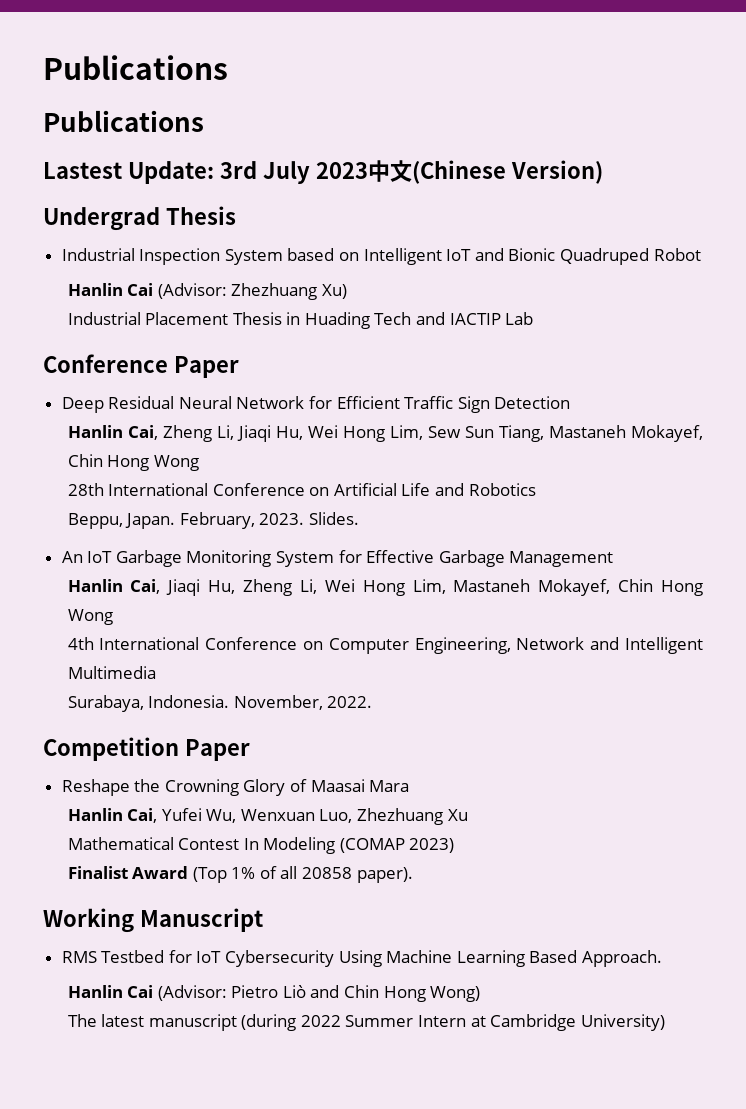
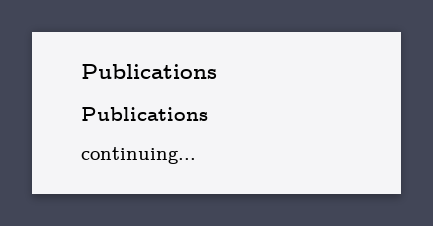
[43,160,603,184] [43,206,236,231] [61,248,701,265] [67,283,347,300] [67,312,534,329] [43,354,239,378] [61,396,571,413] [67,425,703,442] [67,454,199,471] [67,483,536,496] [67,512,359,529] [61,550,614,567] [67,579,703,596] [67,609,113,625] [67,637,703,654] [67,666,156,679] [67,695,373,712] [43,737,250,761] [61,779,410,796] [67,808,468,825] [67,837,455,854] [67,866,413,883] [43,908,263,933] [61,950,662,967] [67,985,481,1002] [67,1014,665,1031] Lastest Update: 3rd July 2023中文(Chinese Version) // Undergrad Thesis // Industrial Inspection System based on Intelligent IoT and Bionic Quadruped Robot // Hanlin Cai (Advisor: Zhezhuang Xu) // Industrial Placement Thesis in Huading Tech and IACTIP Lab // Conference Paper // Deep Residual Neural Network for Efficient Traffic Sign Detection // Hanlin Cai, Zheng Li, Jiaqi Hu, Wei Hong Lim, Sew Sun Tiang, Mastaneh Mokayef, Chin Hong Wong // 28th International Conference on Artificial Life and Robotics // Beppu, Japan. February, 2023. Slides. // An IoT Garbage Monitoring System for Effective Garbage Management // Hanlin Cai, Jiaqi Hu, Zheng Li, Wei Hong Lim, Mastaneh Mokayef, Chin Hong Wong // 4th International Conference on Computer Engineering, Network and Intelligent Multimedia // Surabaya, Indonesia. November, 2022. // Competition Paper // Reshape the Crowning Glory of Maasai Mara // Hanlin Cai, Yufei Wu, Wenxuan Luo, Zhezhuang Xu // Mathematical Contest In Modeling (COMAP 2023) // Finalist Award (Top 1% of all 20858 paper). // Working Manuscript // RMS Testbed for IoT Cybersecurity Using Machine Learning Based Approach. // Hanlin Cai (Advisor: Pietro Liò and Chin Hong Wong) // The latest manuscript (during 2022 Summer Intern at Cambridge University) -> [81,147,196,164] continuing...

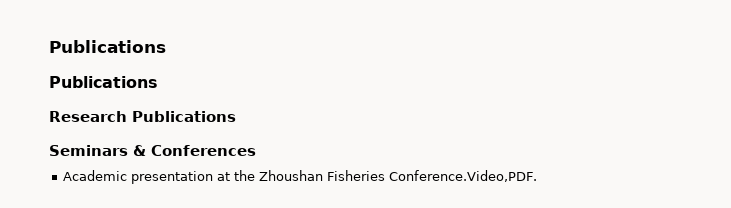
[81,147,196,164] continuing... -> [49,111,236,122] [49,145,256,156] [62,170,537,184] Research Publications // Seminars & Conferences // Academic presentation at the Zhoushan Fisheries Conference.Video,PDF.

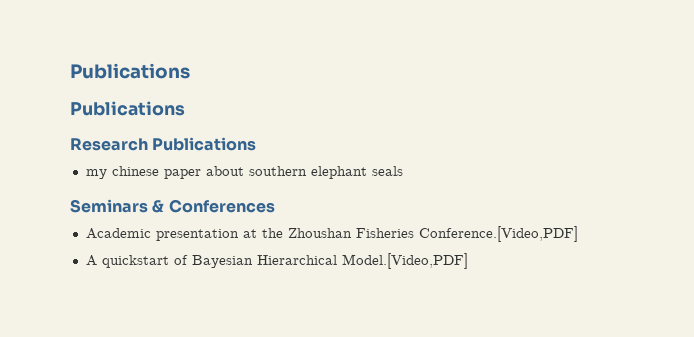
(236, 116) none -> [85,166,403,179] // my chinese paper about southern elephant seals
[388,170,537,182] Conference.Video,PDF. -> [418,226,578,242] [85,253,468,269] Conference.[Video,PDF] // A quickstart of Bayesian Hierarchical Model.[Video,PDF]

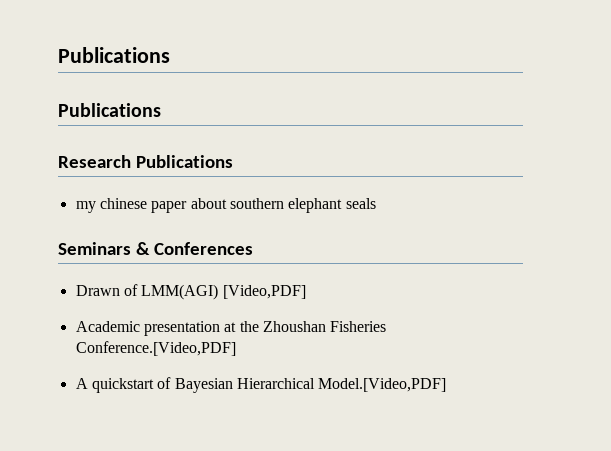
(275, 206) none -> [75,284,306,300] // Drawn of LMM(AGI) [Video,PDF]

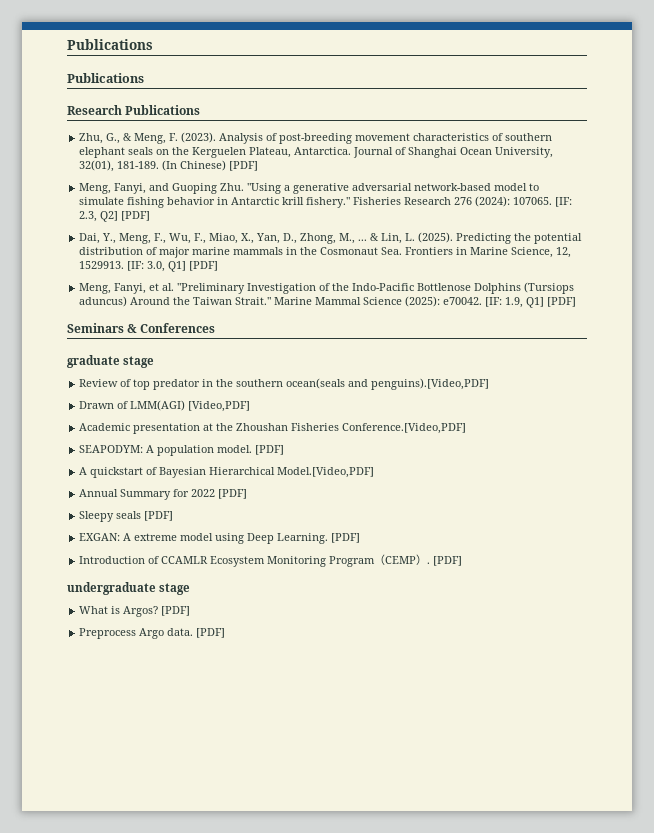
[75,198,376,213] [58,242,253,255] my chinese paper about southern elephant seals // Seminars & Conferences -> [79,132,553,144] [79,147,554,158] [79,160,259,172] [79,183,540,194] [79,196,573,208] [79,211,151,222] [79,232,583,244] [79,247,572,258] [79,261,219,272] [79,282,575,294] [79,296,577,308] [67,323,216,333] [67,355,155,368] [79,378,490,390] Zhu, G., & Meng, F. (2023). Analysis of post-breeding movement characteristics of southern elephant seals on the Kerguelen Plateau, Antarctica. Journal of Shanghai Ocean University, 32(01), 181-189. (In Chinese) [PDF] // Meng, Fanyi, and Guoping Zhu. "Using a generative adversarial network-based model to simulate fishing behavior in Antarctic krill fishery." Fisheries Research 276 (2024): 107065. [IF: 2.3, Q2] [PDF] // Dai, Y., Meng, F., Wu, F., Miao, X., Yan, D., Zhong, M., ... & Lin, L. (2025). Predicting the potential distribution of major marine mammals in the Cosmonaut Sea. Frontiers in Marine Science, 12, 1529913. [IF: 3.0, Q1] [PDF] // Meng, Fanyi, et al. "Preliminary Investigation of the Indo‐Pacific Bottlenose Dolphins (Tursiops aduncus) Around the Taiwan Strait." Marine Mammal Science (2025): e70042. [IF: 1.9, Q1] [PDF] // Seminars & Conferences // graduate stage // Review of top predator in the southern ocean(seals and penguins).[Video,PDF]
(236, 348) none -> [79,445,285,456] // SEAPODYM: A population model. [PDF]
(447, 385) none -> [79,489,248,500] [79,511,174,522] [79,533,361,544] [79,554,463,567] [67,582,191,595] [79,606,191,617] [79,628,226,639] // Annual Summary for 2022 [PDF] // Sleepy seals [PDF] // EXGAN: A extreme model using Deep Learning. [PDF] // Introduction of CCAMLR Ecosystem Monitoring Program（CEMP）. [PDF] // undergraduate stage // What is Argos? [PDF] // Preprocess Argo data. [PDF]

